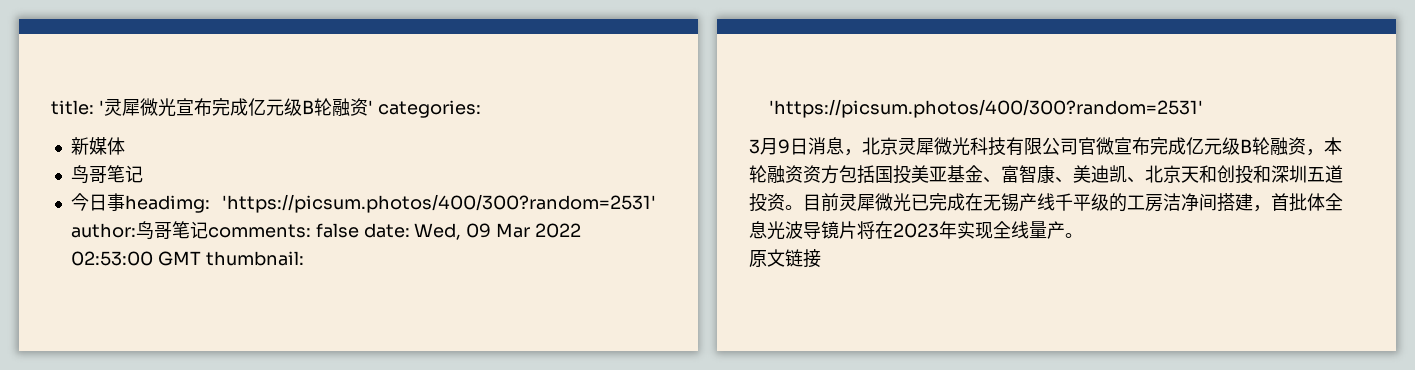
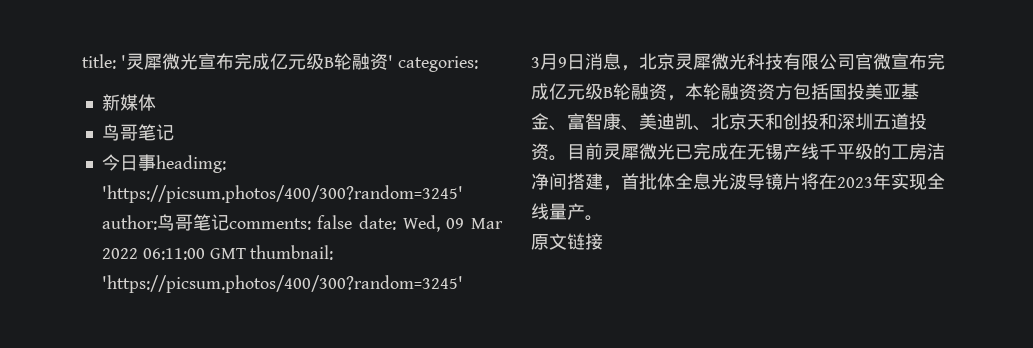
[222,194,656,213] 'https://picsum.photos/400/300?random=2531' -> [101,185,463,203] 'https://picsum.photos/400/300?random=3245'
[70,251,153,266] 02:53:00 -> [142,248,205,260] 06:11:00
[768,99,1203,118] 'https://picsum.photos/400/300?random=2531' -> [101,275,463,293] 'https://picsum.photos/400/300?random=3245'

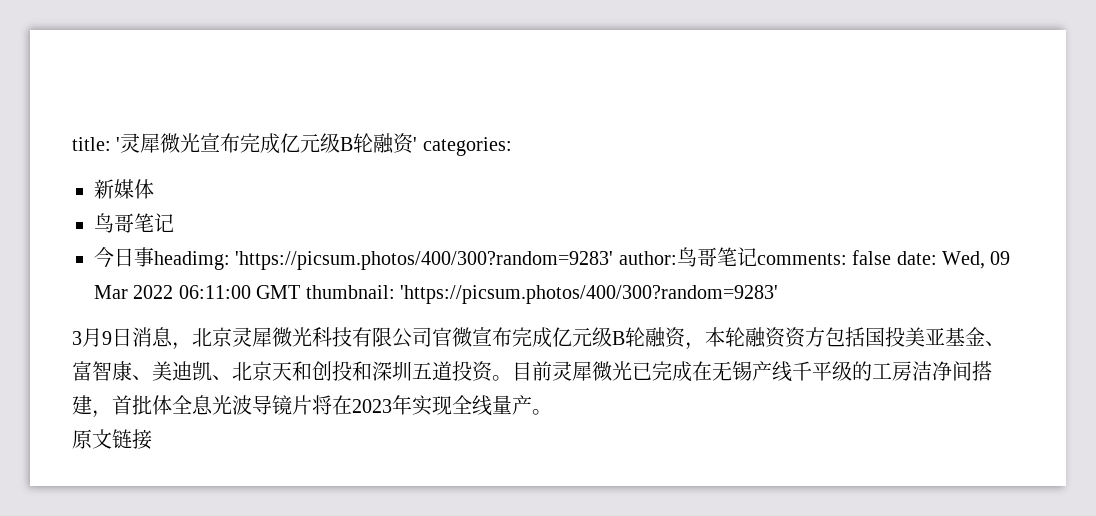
[101,185,463,203] 'https://picsum.photos/400/300?random=3245' -> [235,251,614,270] 'https://picsum.photos/400/300?random=9283'
[101,275,463,293] 'https://picsum.photos/400/300?random=3245' -> [400,285,778,304] 'https://picsum.photos/400/300?random=9283'

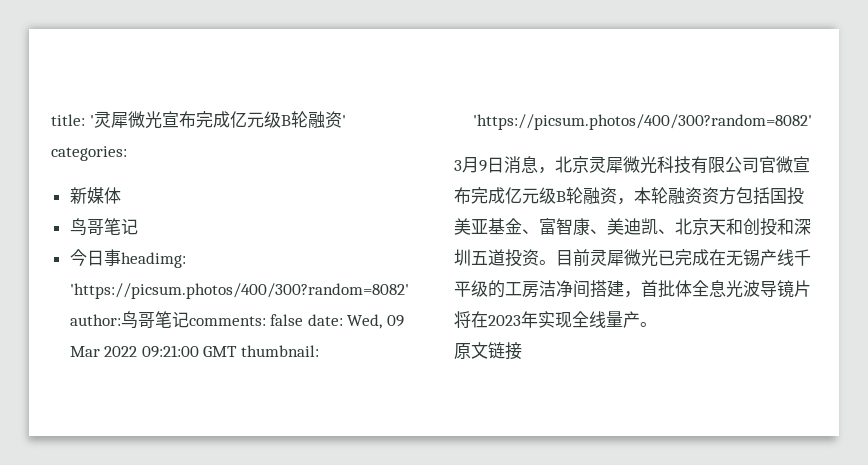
[235,251,614,270] 'https://picsum.photos/400/300?random=9283' -> [69,283,409,299] 'https://picsum.photos/400/300?random=8082'
[178,285,251,299] 06:11:00 -> [141,345,199,358] 09:21:00
[400,285,778,304] 'https://picsum.photos/400/300?random=9283' -> [472,114,812,130] 'https://picsum.photos/400/300?random=8082'

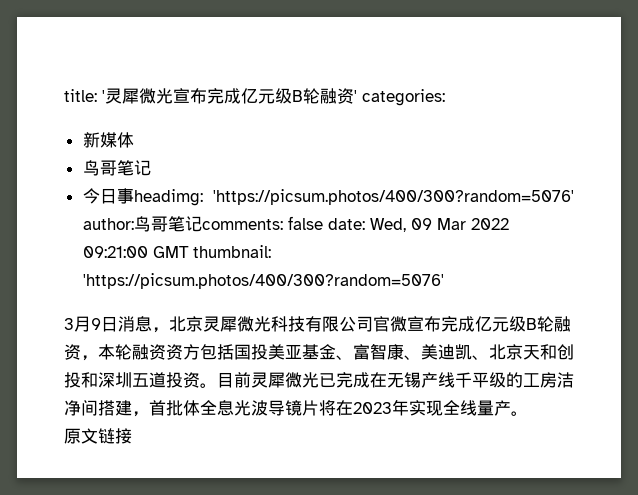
[69,283,409,299] 'https://picsum.photos/400/300?random=8082' -> [213,189,574,205] 'https://picsum.photos/400/300?random=5076'
[472,114,812,130] 'https://picsum.photos/400/300?random=8082' -> [82,273,444,289] 'https://picsum.photos/400/300?random=5076'

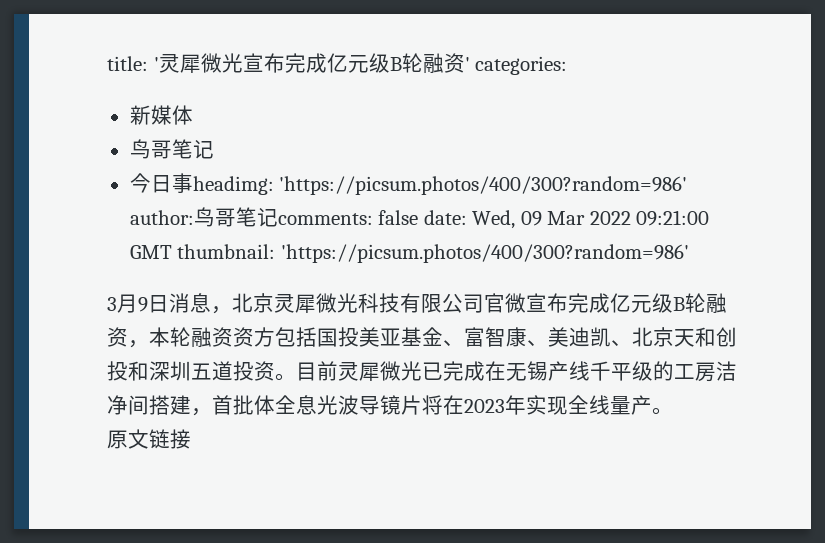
[213,189,574,205] 'https://picsum.photos/400/300?random=5076' -> [279,176,688,195] 'https://picsum.photos/400/300?random=986'
[82,273,444,289] 'https://picsum.photos/400/300?random=5076' -> [280,244,689,263] 'https://picsum.photos/400/300?random=986'

